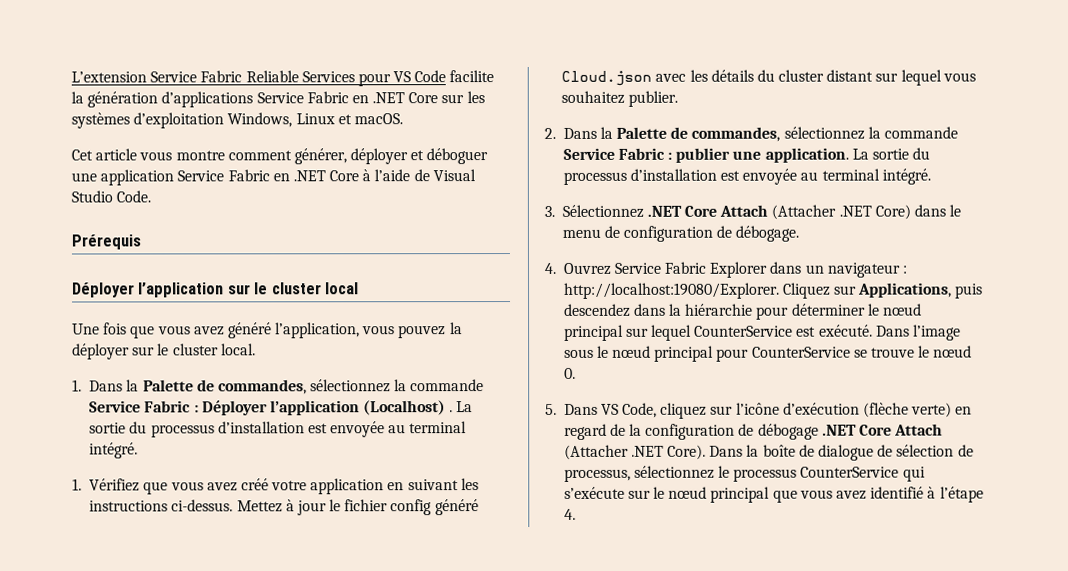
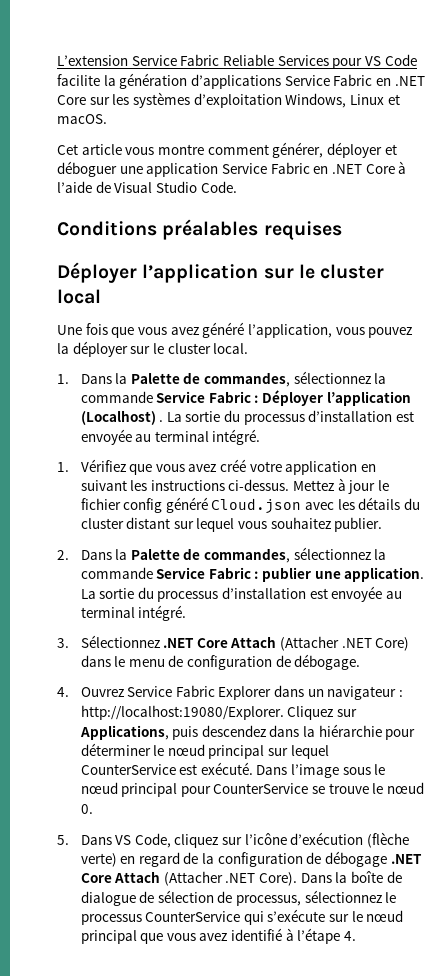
[71,234,141,250] Prérequis -> [57,219,342,240] Conditions préalables requises

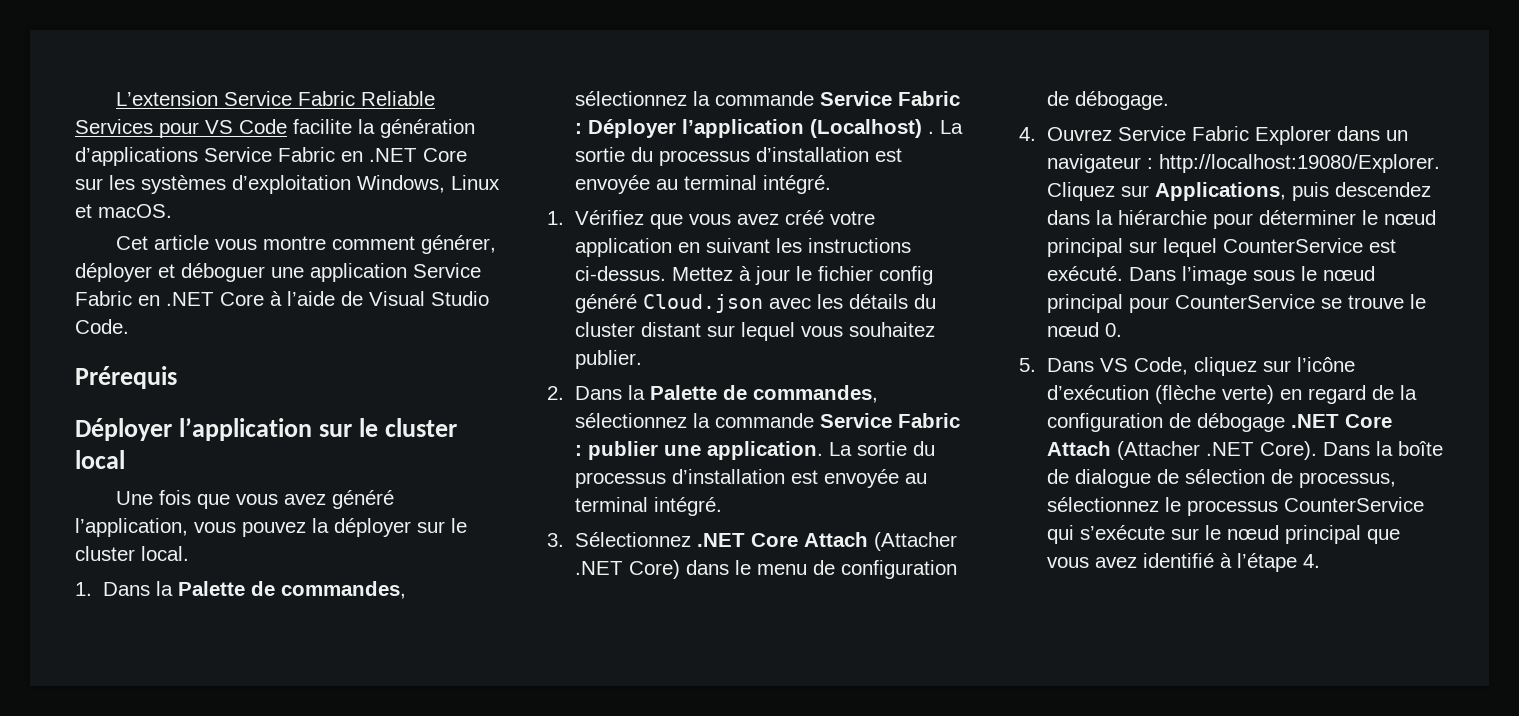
[57,219,342,240] Conditions préalables requises -> [75,366,177,389] Prérequis

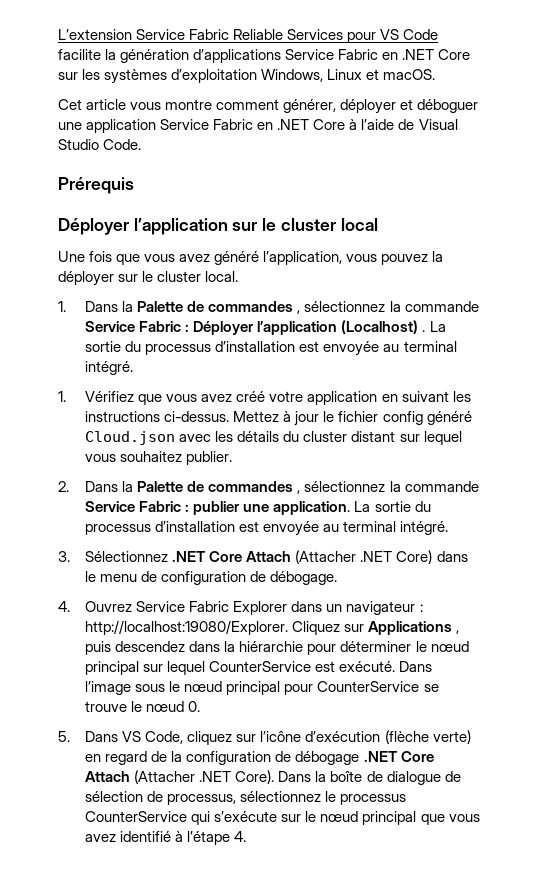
[280,581,406,599] commandes, -> [208,301,301,314] commandes ,
[752,385,878,403] commandes, -> [208,481,301,494] commandes ,
[1154,182,1286,201] Applications, -> [368,621,460,635] Applications ,

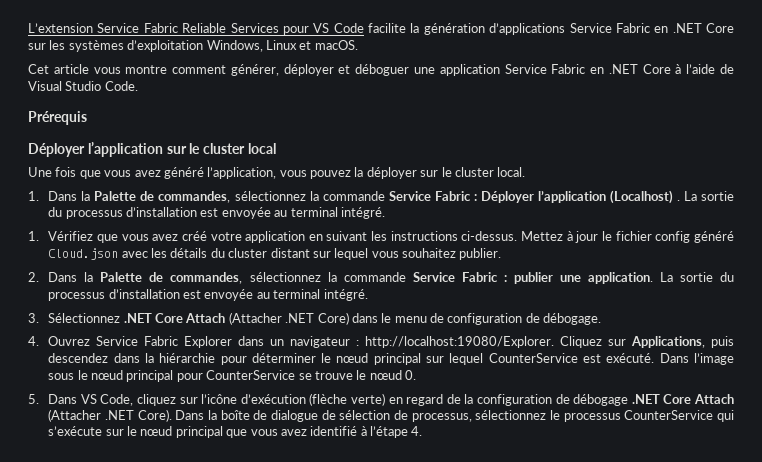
[208,301,301,314] commandes , -> [158,191,231,203] commandes,
[208,481,301,494] commandes , -> [170,272,243,284] commandes,
[368,621,460,635] Applications , -> [631,336,706,348] Applications,

